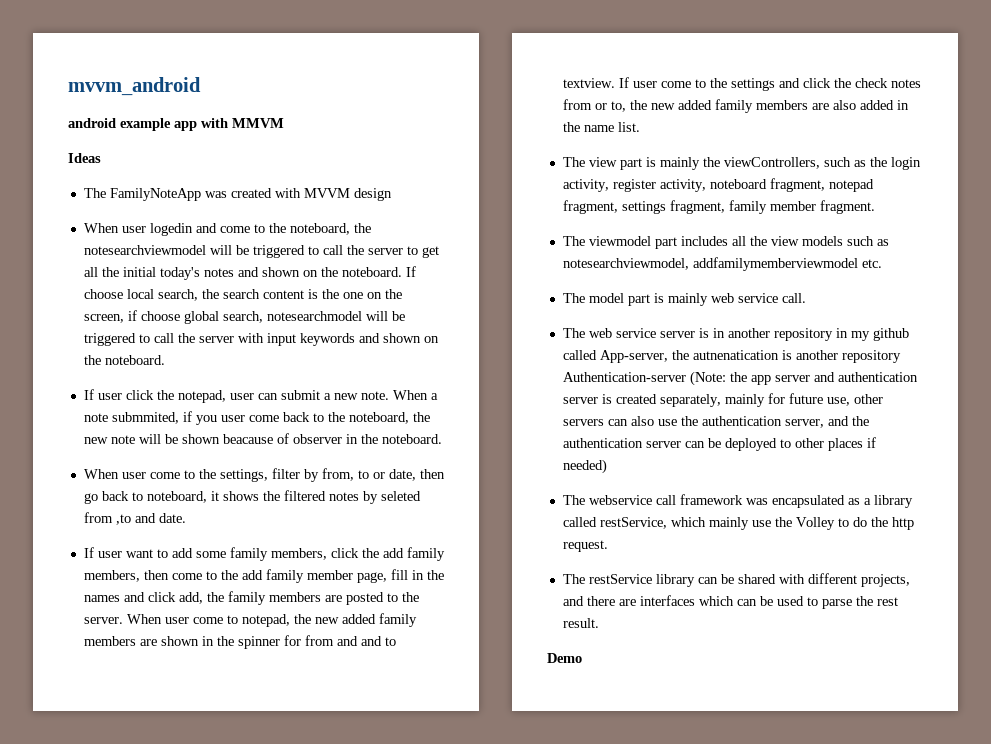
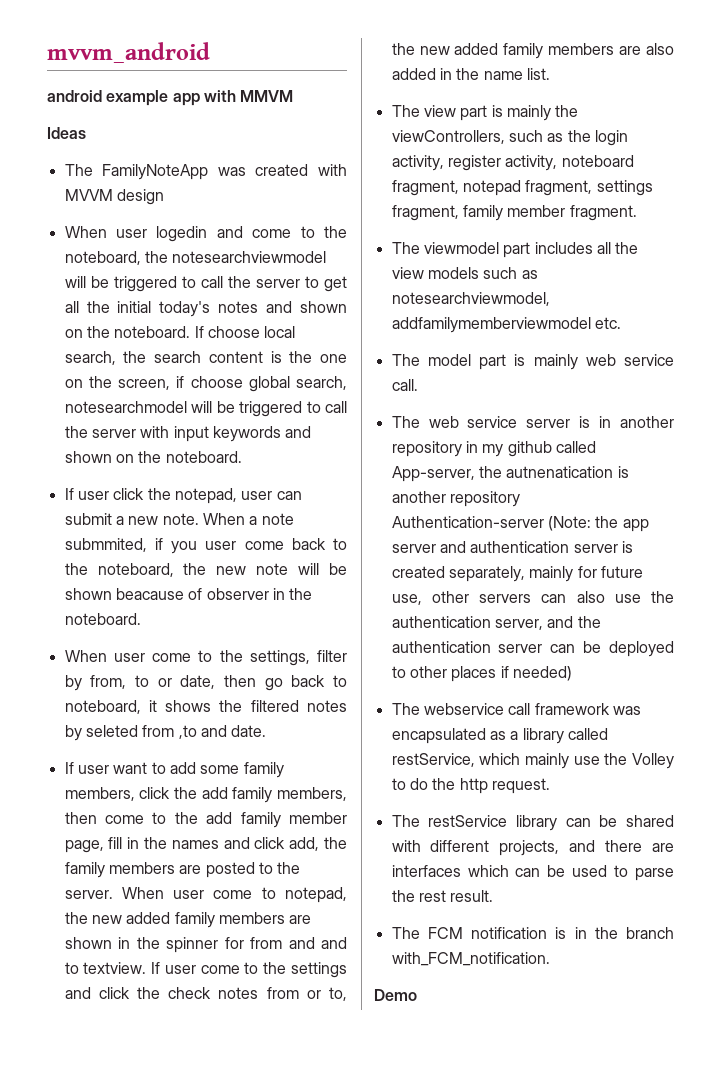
(599, 623) none -> [391,927,674,939] [391,952,550,966] // The FCM notification is in the branch with_FCM_notification.

